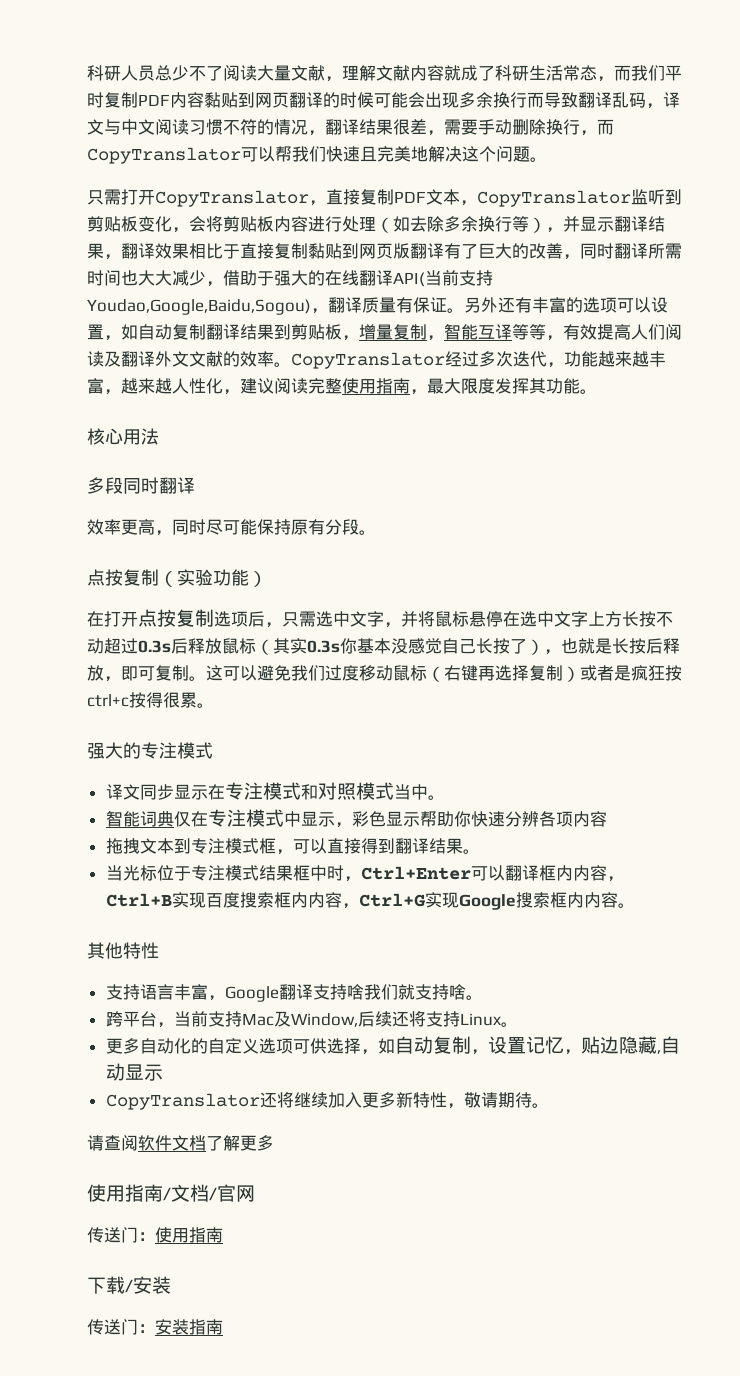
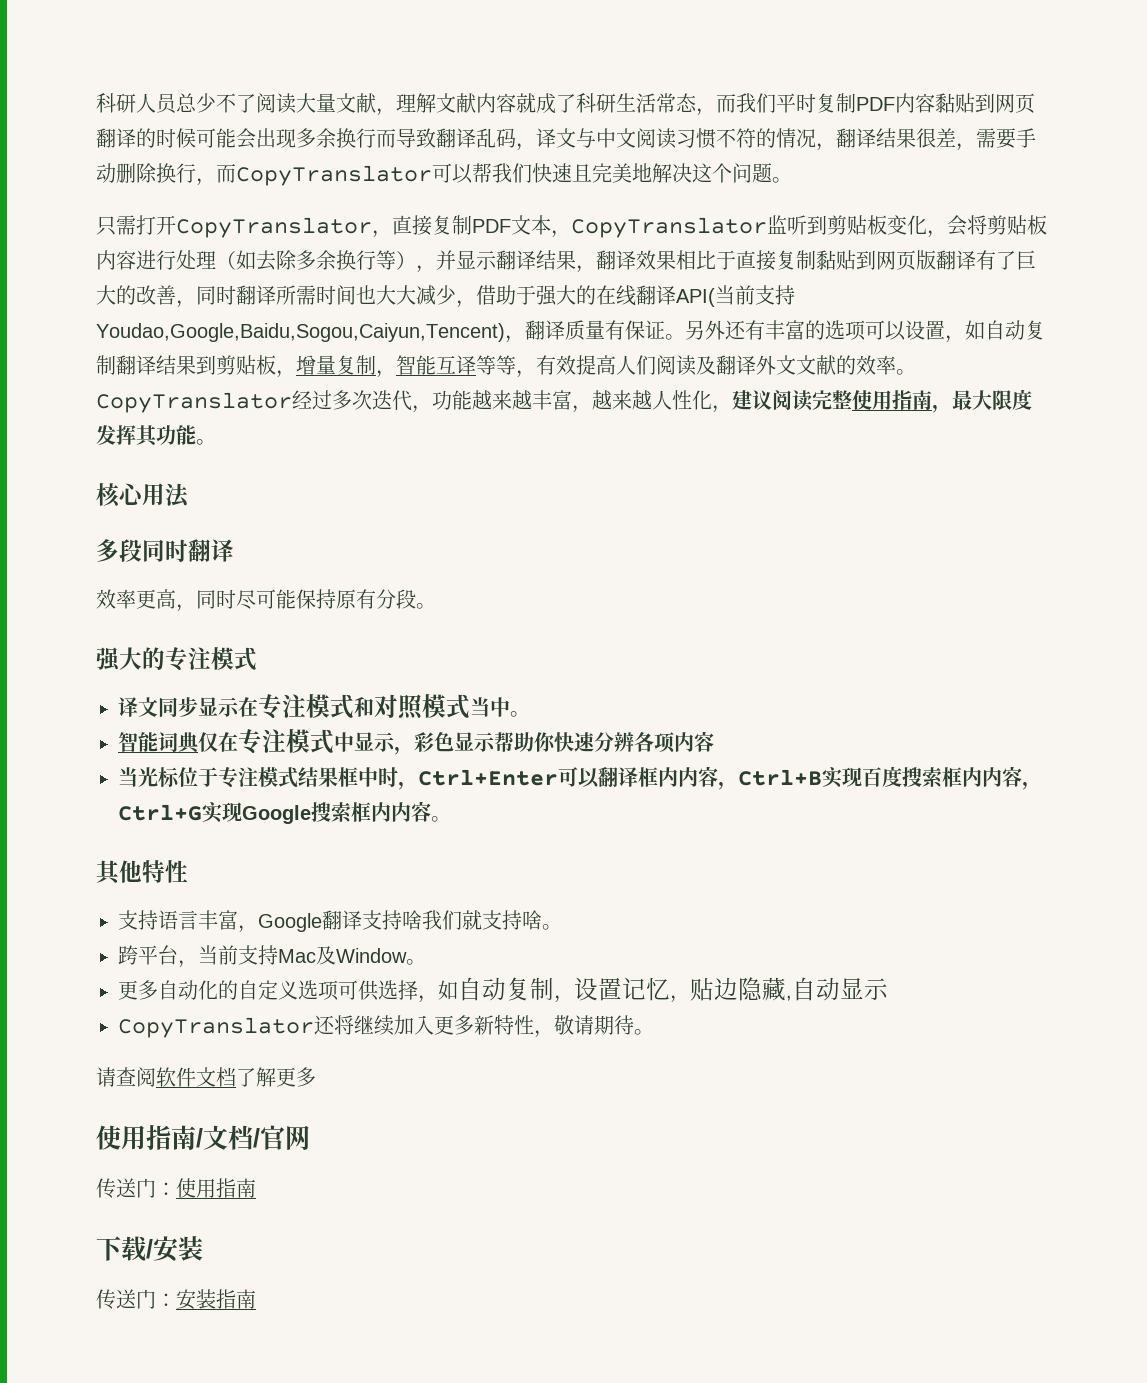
[87,299,311,315] Youdao,Google,Baidu,Sogou) -> [96,323,505,342] Youdao,Google,Baidu,Sogou,Caiyun,Tencent)
[87,569,267,587] [87,609,673,628] [87,638,680,655] [87,665,682,682] [87,692,214,708] // 点按复制（实验功能） // 在打开点按复制选项后，只需选中文字，并将鼠标悬停在选中文字上方长按不动超过0.3s后释放鼠标（其实0.3s你基本没感觉自己长按了），也就是长按后释放，即可复制。这可以避免我们过度移动鼠标（右键再选择复制）或者是疯狂按ctrl+c按得很累。 -> (436, 606) none
[105,838,480,855] // 拖拽文本到专注模式框，可以直接得到翻译结果。 -> (714, 741) none
[290,1011,501,1027] Window,后续还将支持Linux -> [336,948,407,963] Window

